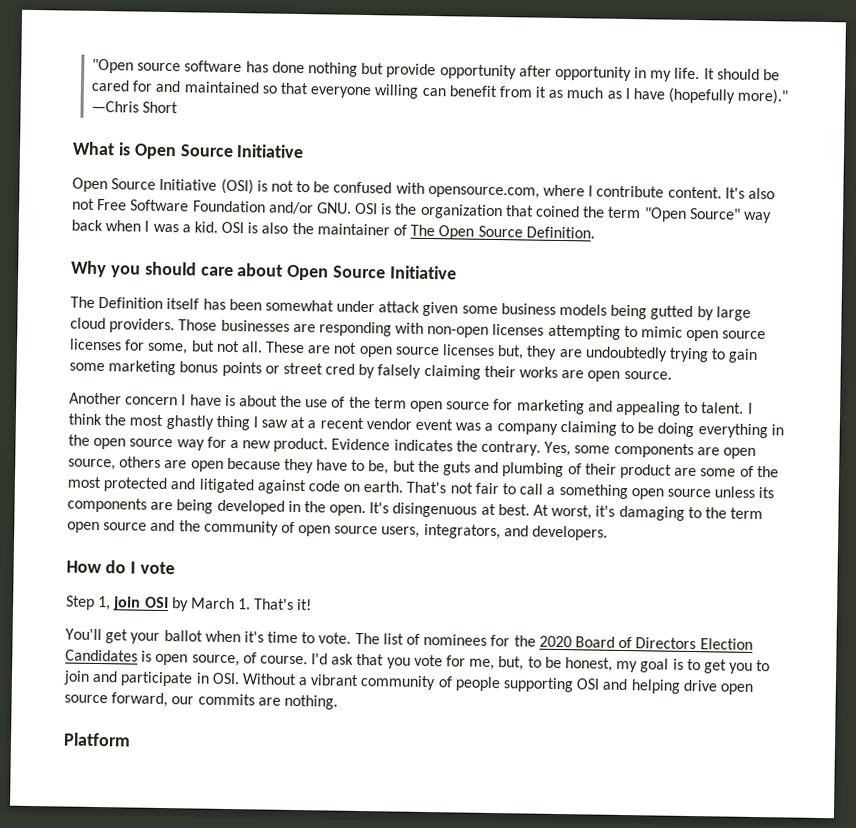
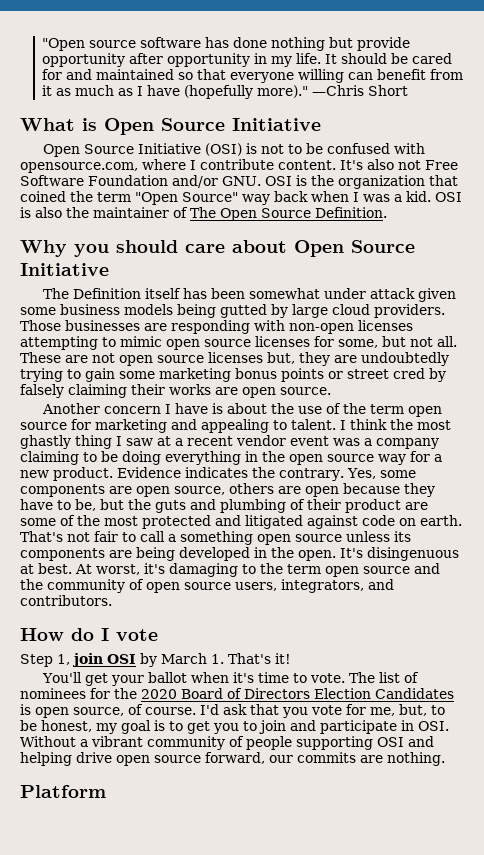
[532,525,609,541] developers. -> [20,595,112,606] contributors.

